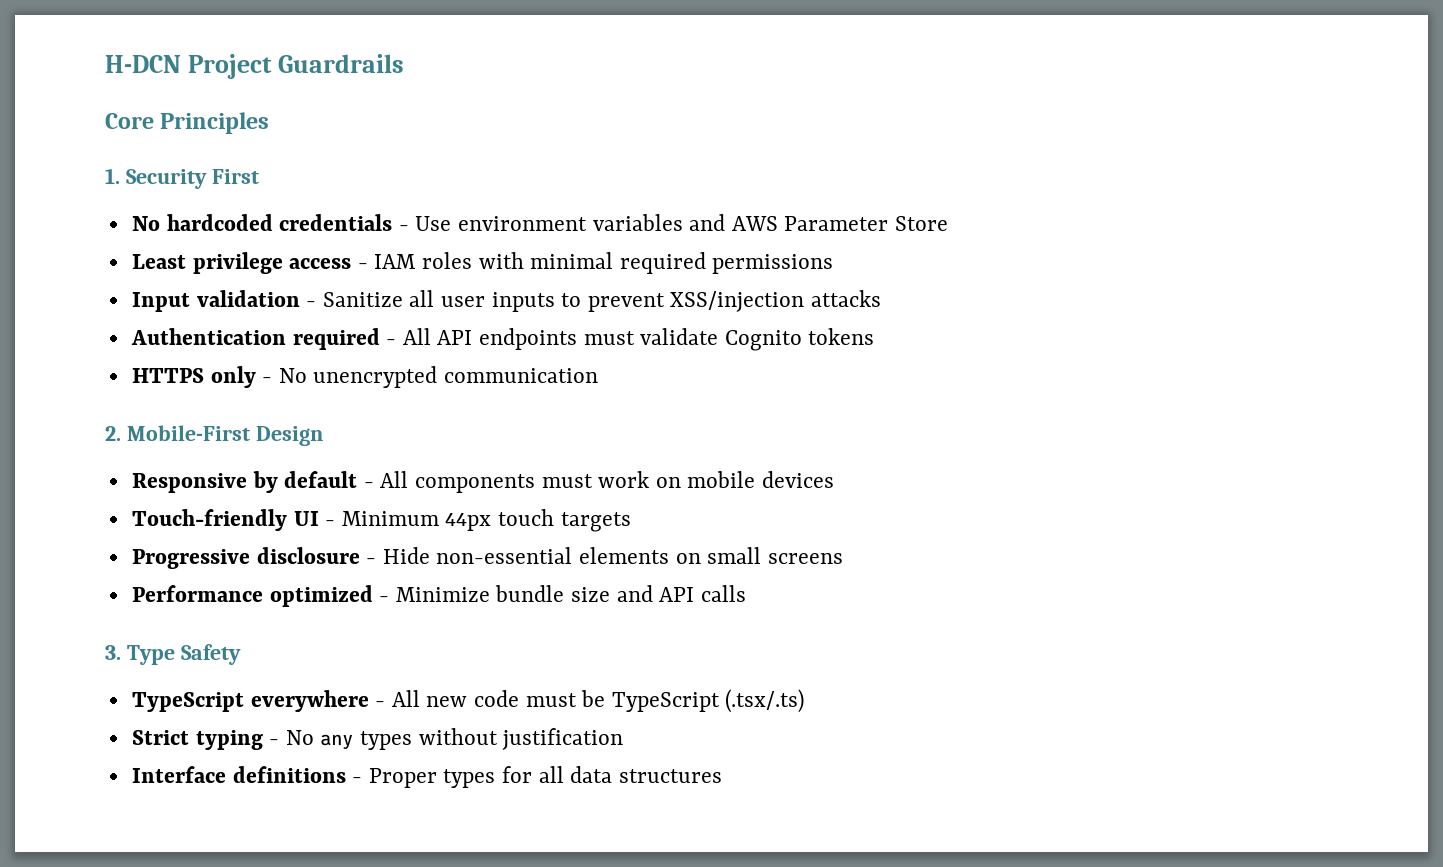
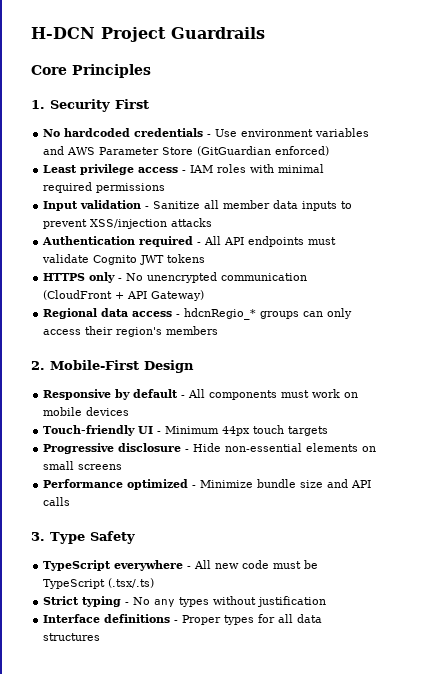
(949, 223) none -> [197,146,330,156] (GitGuardian enforced)
[441,296,486,307] user -> [223,200,299,209] member data
(802, 340) none -> [140,255,165,265] JWT
(599, 375) none -> [43,290,205,301] [43,308,353,320] [43,326,219,337] (CloudFront + API Gateway) // Regional data access - hdcnRegio_* groups can only access their region's members

